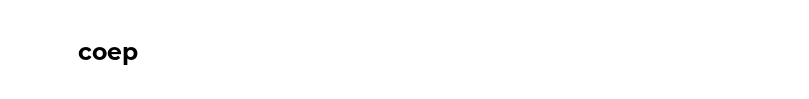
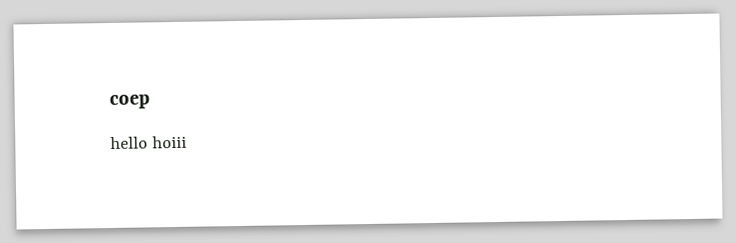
(138, 56) none -> [110,135,187,150] // hello hoiii

